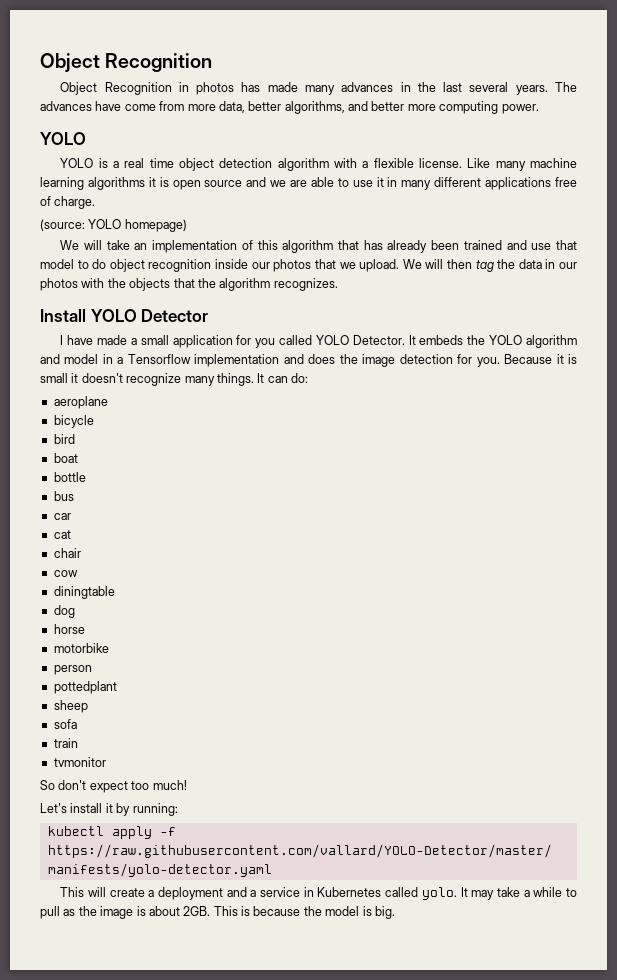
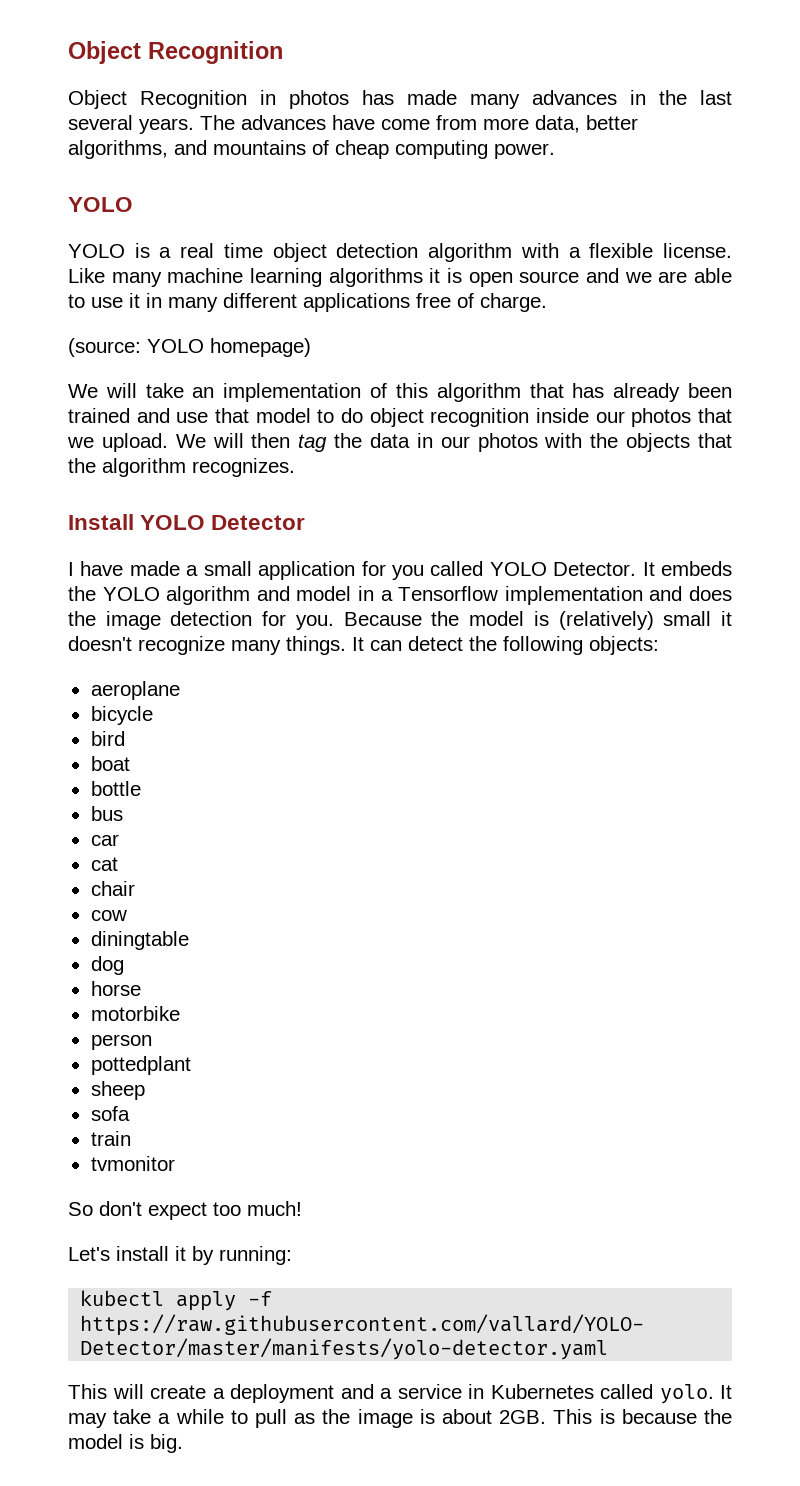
[371,101,436,111] better more -> [213,140,389,159] mountains of cheap
[556,354,577,364] it is -> [431,611,654,630] the model is (relatively)
[291,373,308,383] do: -> [408,636,659,655] detect the following objects:

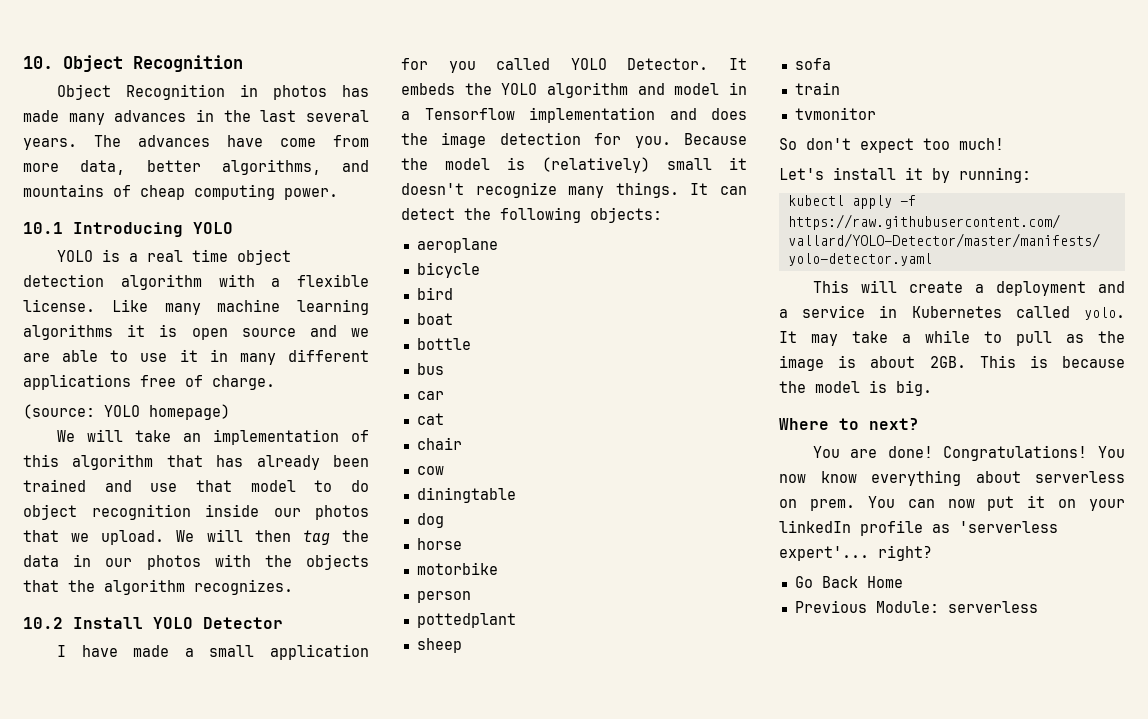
(68, 52) none -> [23,56,53,69] 10.
(555, 151) none -> [23,222,183,237] 10.1 Introducing
(295, 467) none -> [23,617,63,629] 10.2
(183, 1443) none -> [779,418,919,430] [812,445,1125,461] [779,470,1125,486] [779,495,1125,511] [779,520,1058,536] [779,545,932,561] [794,576,903,588] [794,600,1038,613] // Where to next? // You are done! Congratulations! You now know everything about serverless on prem. You can now put it on your linkedIn profile as 'serverless expert'... right? // Go Back Home // Previous Module: serverless

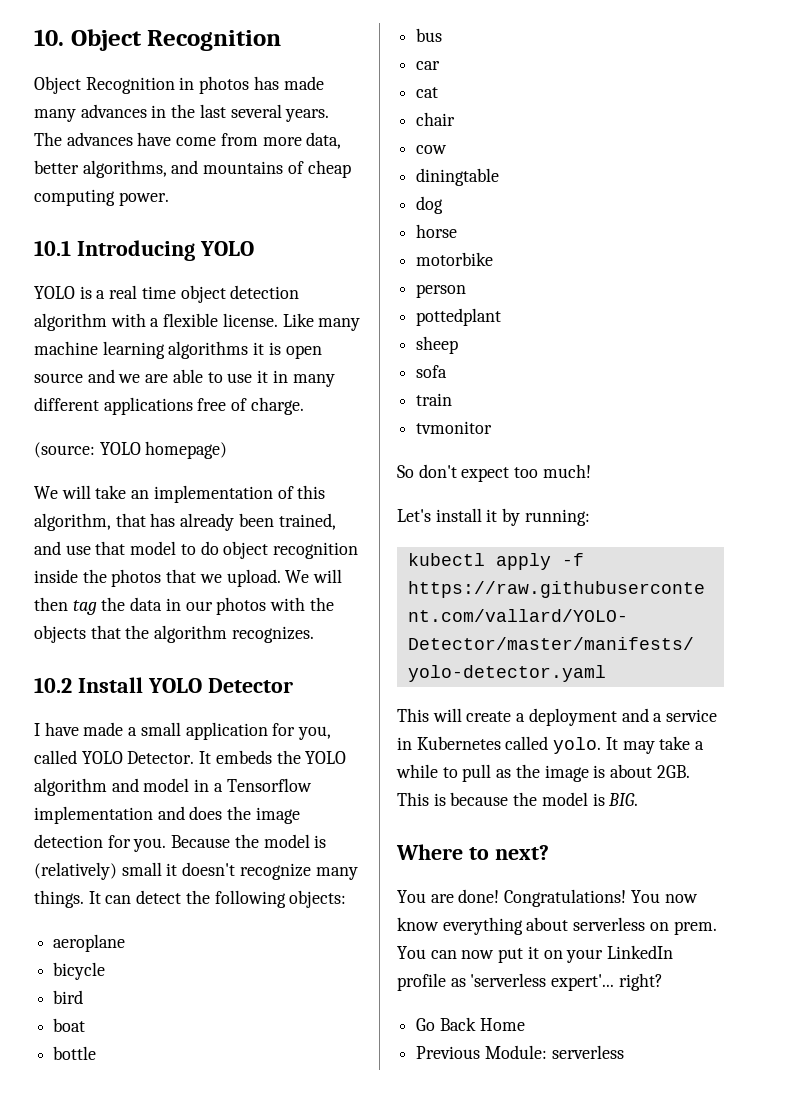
[72,454,154,470] algorithm -> [34,513,111,531] algorithm,
[23,479,86,492] trained -> [278,513,336,530] trained,
[273,508,301,517] our -> [82,569,107,583] the
[448,61,476,73] you -> [298,726,332,740] you,
[896,380,932,396] big. -> [608,793,639,806] BIG.
[779,520,851,533] linkedIn -> [607,945,674,959] LinkedIn

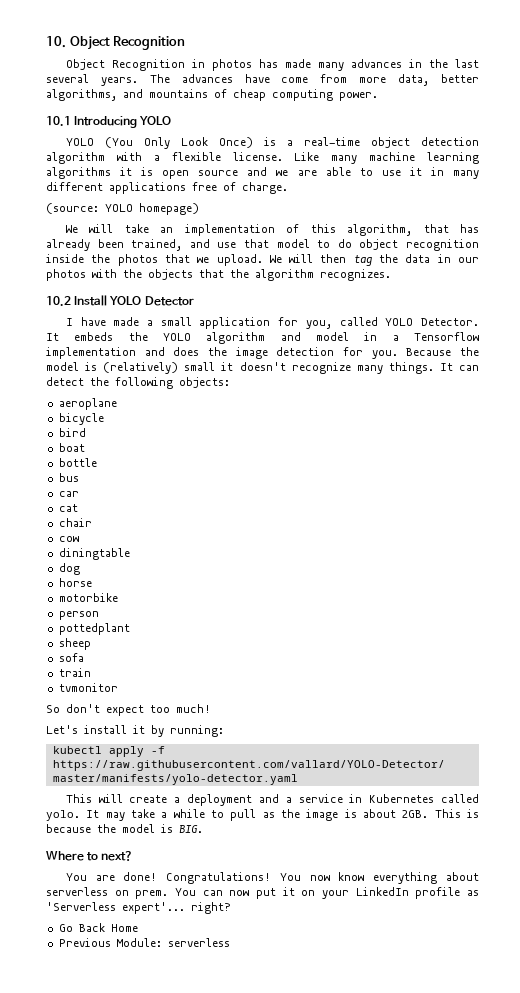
[79,285,176,299] is a real time -> [104,137,360,149] (You Only Look Once) is a real-time
[470,973,547,987] 'serverless -> [46,902,116,911] 'Serverless

